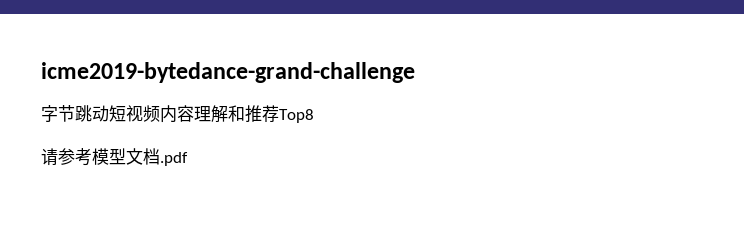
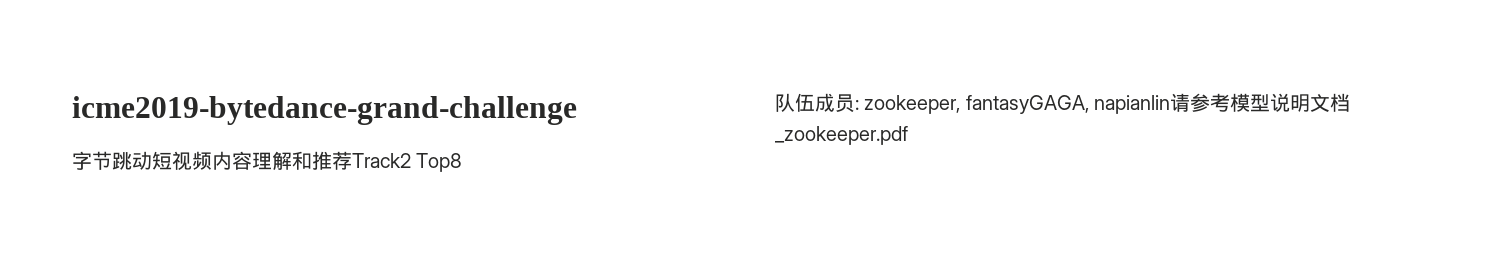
(279, 113) none -> [352,153,411,168] Track2
[41,148,188,166] 请参考模型文档.pdf -> [775,93,1351,114] [775,126,908,145] 队伍成员: zookeeper, fantasyGAGA, napianlin请参考模型说明文档_zookeeper.pdf

